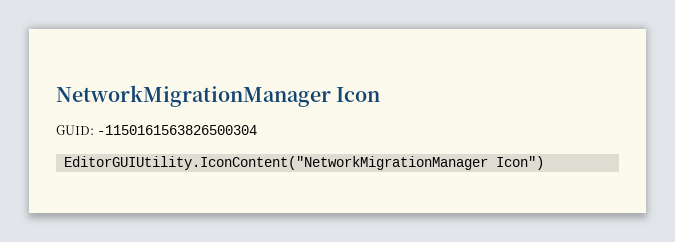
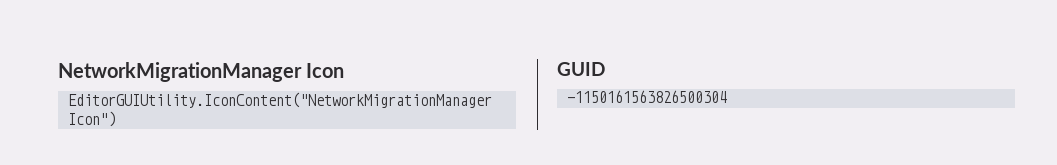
[56,125,258,135] // GUID: -1150161563826500304 -> (345, 70) none
(544, 163) none -> [557,62,605,76] [566,90,727,103] // GUID // -1150161563826500304

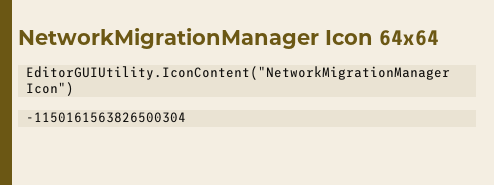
(345, 70) none -> [379,30,439,46] 64x64
[557,62,605,76] // GUID -> (74, 89) none

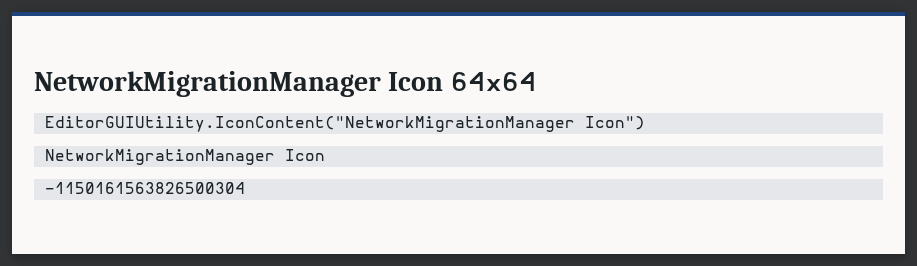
(74, 89) none -> [44,149,325,165] // NetworkMigrationManager Icon

